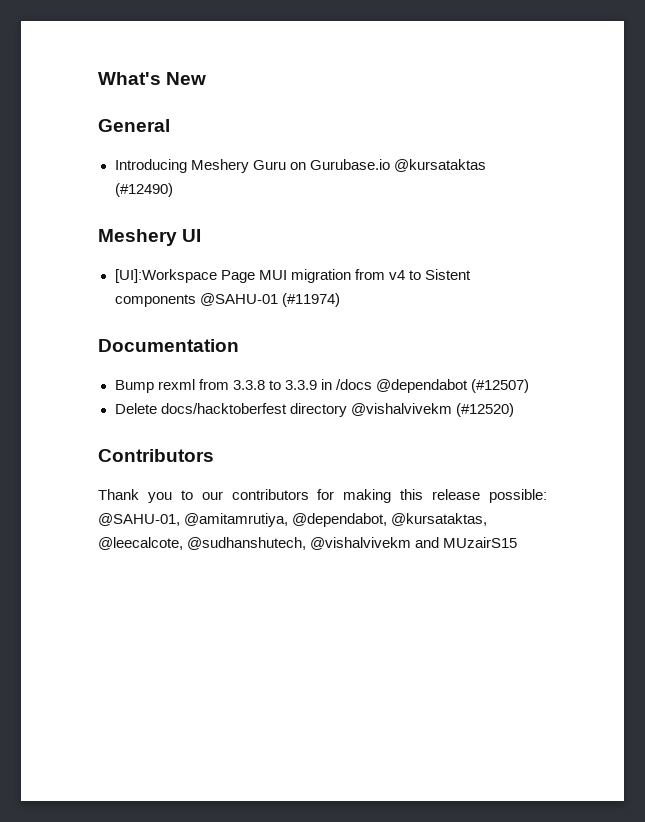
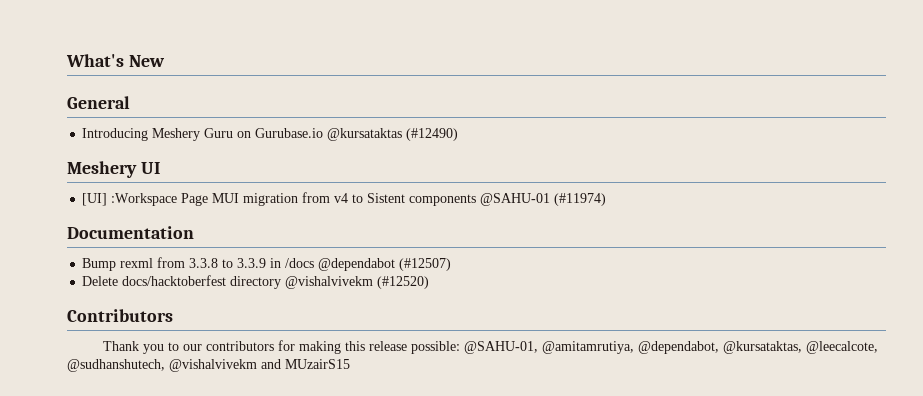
[114,269,217,283] [UI]:Workspace -> [82,193,178,206] [UI] :Workspace

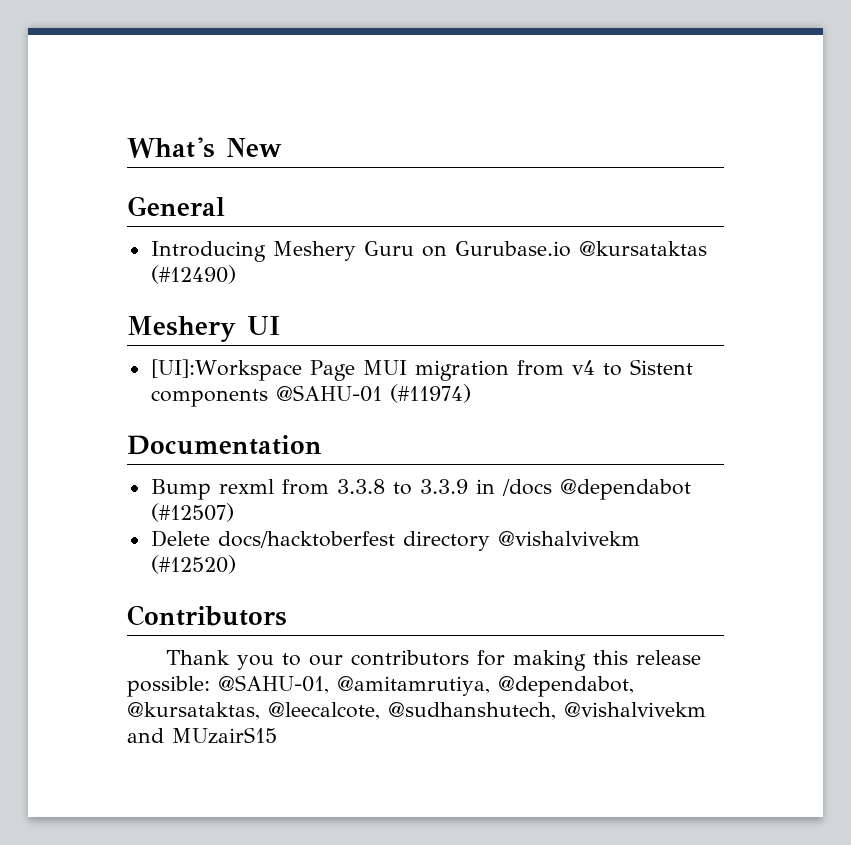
[82,193,178,206] [UI] :Workspace -> [150,359,302,381] [UI]:Workspace

